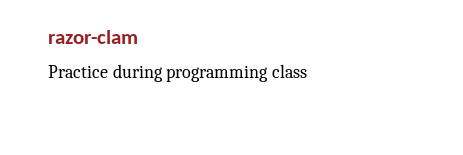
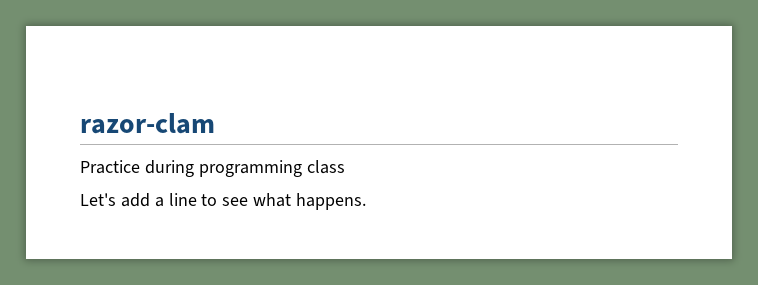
(308, 71) none -> [80,193,367,210] // Let's add a line to see what happens.

